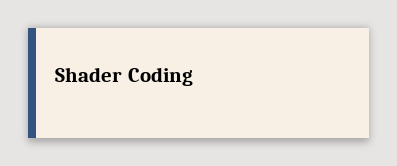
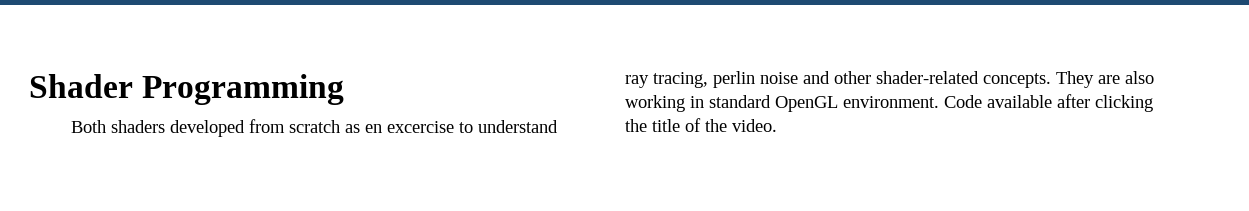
[127,67,193,86] Coding -> [142,74,345,105] [70,119,558,137] [625,71,1154,88] [625,94,1153,112] [625,118,777,132] Programming // Both shaders developed from scratch as en excercise to understand ray tracing, perlin noise and other shader-related concepts. They are also working in standard OpenGL environment. Code available after clicking the title of the video.

